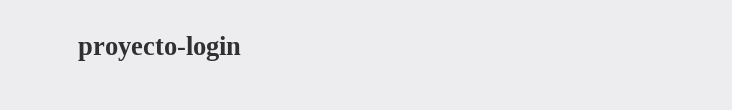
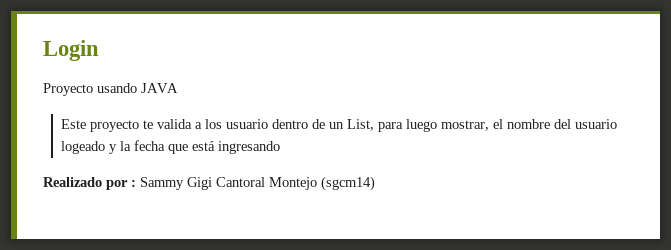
[78,36,241,61] proyecto-login -> [43,40,99,61] [43,83,178,96] [61,119,618,132] [61,140,281,154] [43,176,375,191] Login // Proyecto usando JAVA // Este proyecto te valida a los usuario dentro de un List, para luego mostrar, el nombre del usuario logeado y la fecha que está ingresando // Realizado por : Sammy Gigi Cantoral Montejo (sgcm14)

